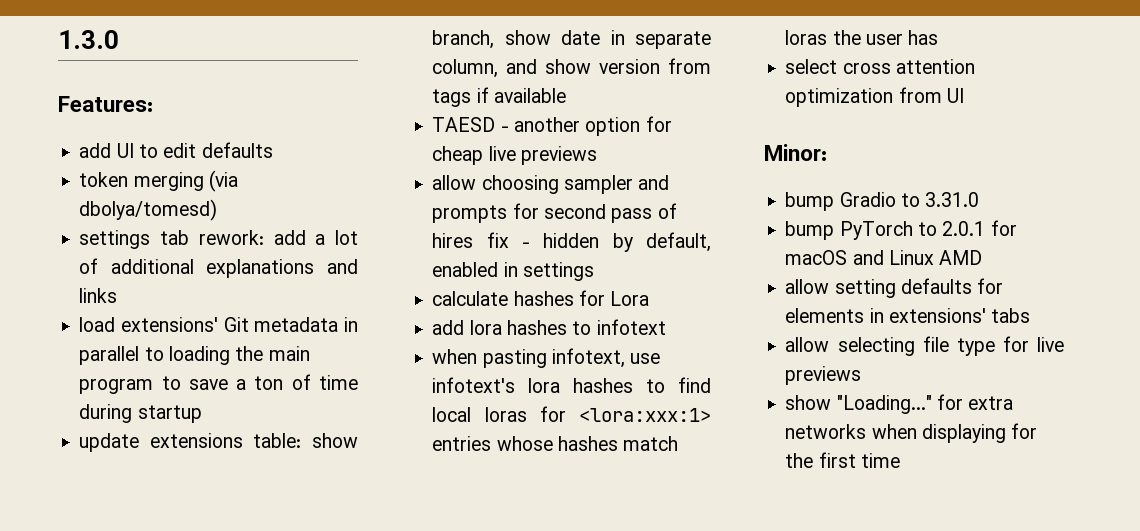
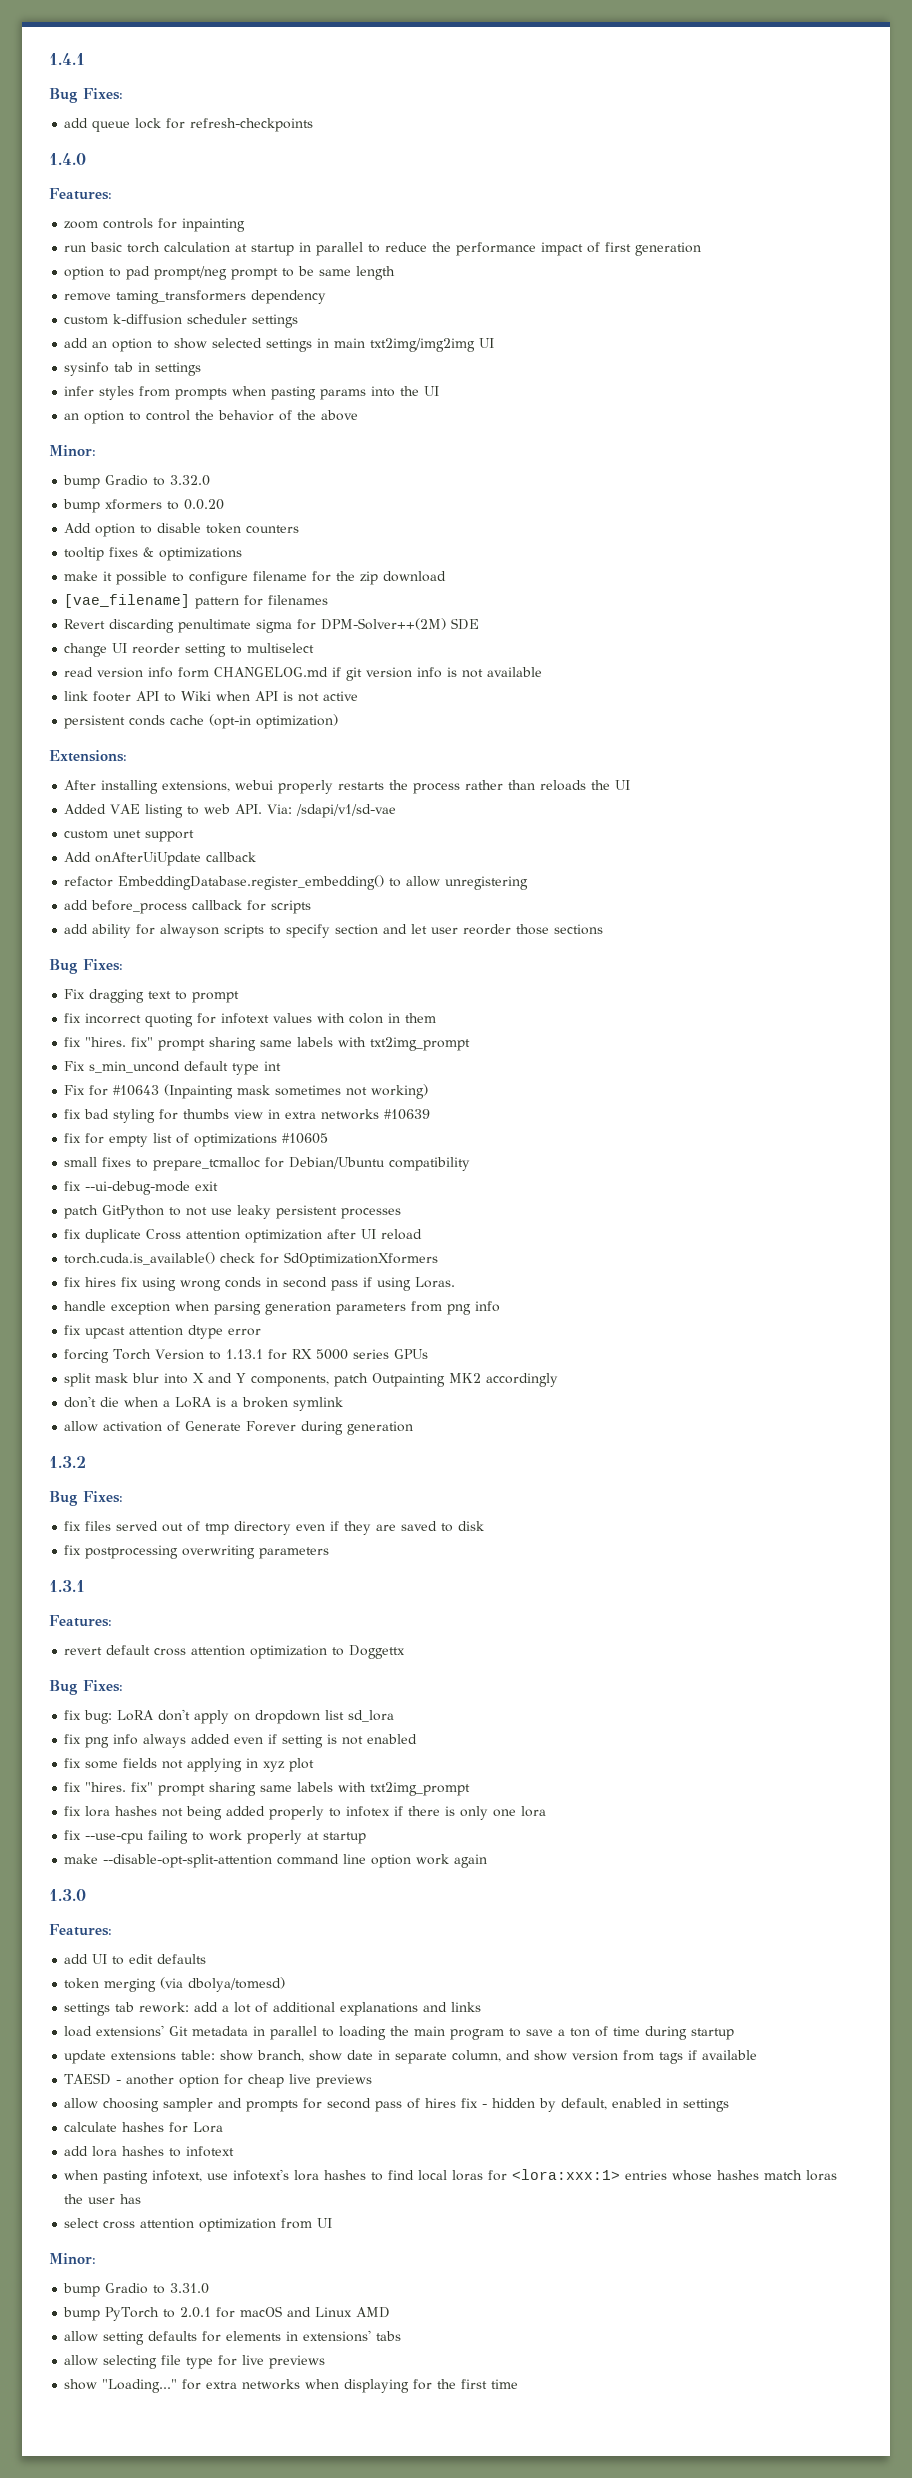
(58, 39) none -> [49,53,85,65] [49,88,123,103] [64,118,314,132] [49,153,86,165] [49,188,112,200] [64,218,246,232] [64,242,702,256] [64,266,396,280] [64,290,327,304] [64,314,299,328] [64,338,495,352] [64,362,202,376] [64,386,440,400] [64,410,359,424] [49,445,96,456] [63,475,211,489] [63,499,225,513] [64,523,300,537] [64,547,243,561] [64,571,447,585] [64,594,329,609] [64,618,480,633] [64,643,315,657] [64,667,543,681] [64,691,359,702] [64,714,339,729] [49,750,127,762] [64,780,631,794] [64,804,397,818] [64,830,195,842] [64,852,257,866] [64,875,529,890] [64,900,312,914] [64,924,604,938] [49,959,123,974] [64,989,240,1003] [64,1013,437,1027] [64,1037,471,1051] [64,1061,282,1075] [64,1084,429,1099] [64,1109,431,1123] [64,1133,329,1147] [64,1157,471,1171] [64,1181,219,1195] [64,1205,402,1219] [64,1229,423,1243] [64,1252,439,1267] [64,1277,456,1291] [64,1301,501,1315] [64,1325,262,1339] [64,1349,429,1363] [64,1373,559,1387] [64,1396,344,1411] [64,1421,414,1435] [49,1456,86,1468] [49,1491,123,1506] [64,1521,485,1535] [64,1545,330,1559] [49,1580,85,1592] [49,1615,112,1627] [64,1645,406,1659] [49,1680,123,1695] [64,1709,395,1724] [64,1734,418,1748] [64,1758,315,1772] [64,1782,471,1796] [64,1806,547,1820] [64,1830,367,1844] [64,1854,488,1868] 1.4.1 // Bug Fixes: // add queue lock for refresh-checkpoints // 1.4.0 // Features: // zoom controls for inpainting // run basic torch calculation at startup in parallel to reduce the performance impact of first generation // option to pad prompt/neg prompt to be same length // remove taming_transformers dependency // custom k-diffusion scheduler settings // add an option to show selected settings in main txt2img/img2img UI // sysinfo tab in settings // infer styles from prompts when pasting params into the UI // an option to control the behavior of the above // Minor: // bump Gradio to 3.32.0 // bump xformers to 0.0.20 // Add option to disable token counters // tooltip fixes & optimizations // make it possible to configure filename for the zip download // [vae_filename] pattern for filenames // Revert discarding penultimate sigma for DPM-Solver++(2M) SDE // change UI reorder setting to multiselect // read version info form CHANGELOG.md if git version info is not available // link footer API to Wiki when API is not active // persistent conds cache (opt-in optimization) // Extensions: // After installing extensions, webui properly restarts the process rather than reloads the UI // Added VAE listing to web API. Via: /sdapi/v1/sd-vae // custom unet support // Add onAfterUiUpdate callback // refactor EmbeddingDatabase.register_embedding() to allow unregistering // add before_process callback for scripts // add ability for alwayson scripts to specify section and let user reorder those sections // Bug Fixes: // Fix dragging text to prompt // fix incorrect quoting for infotext values with colon in them // fix "hires. fix" prompt sharing same labels with txt2img_prompt // Fix s_min_uncond default type int // Fix for #10643 (Inpainting mask sometimes not working) // fix bad styling for thumbs view in extra networks #10639 // fix for empty list of optimizations #10605 // small fixes to prepare_tcmalloc for Debian/Ubuntu compatibility // fix --ui-debug-mode exit // patch GitPython to not use leaky persistent processes // fix duplicate Cross attention optimization after UI reload // torch.cuda.is_available() check for SdOptimizationXformers // fix hires fix using wrong conds in second pass if using Loras. // handle exception when parsing generation parameters from png info // fix upcast attention dtype error // forcing Torch Version to 1.13.1 for RX 5000 series GPUs // split mask blur into X and Y components, patch Outpainting MK2 accordingly // don't die when a LoRA is a broken symlink // allow activation of Generate Forever during generation // 1.3.2 // Bug Fixes: // fix files served out of tmp directory even if they are saved to disk // fix postprocessing overwriting parameters // 1.3.1 // Features: // revert default cross attention optimization to Doggettx // Bug Fixes: // fix bug: LoRA don't apply on dropdown list sd_lora // fix png info always added even if setting is not enabled // fix some fields not applying in xyz plot // fix "hires. fix" prompt sharing same labels with txt2img_prompt // fix lora hashes not being added properly to infotex if there is only one lora // fix --use-cpu failing to work properly at startup // make --disable-opt-split-attention command line option work again //

